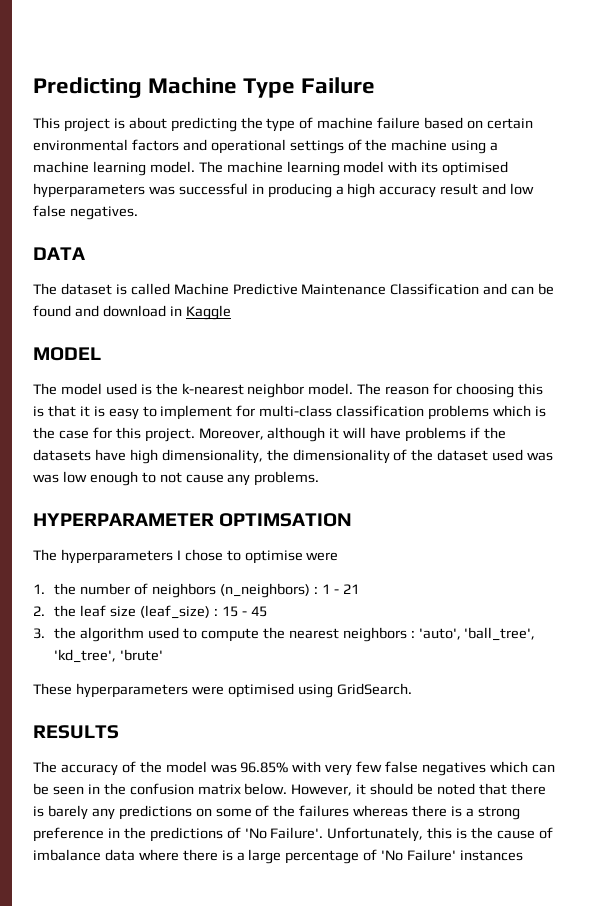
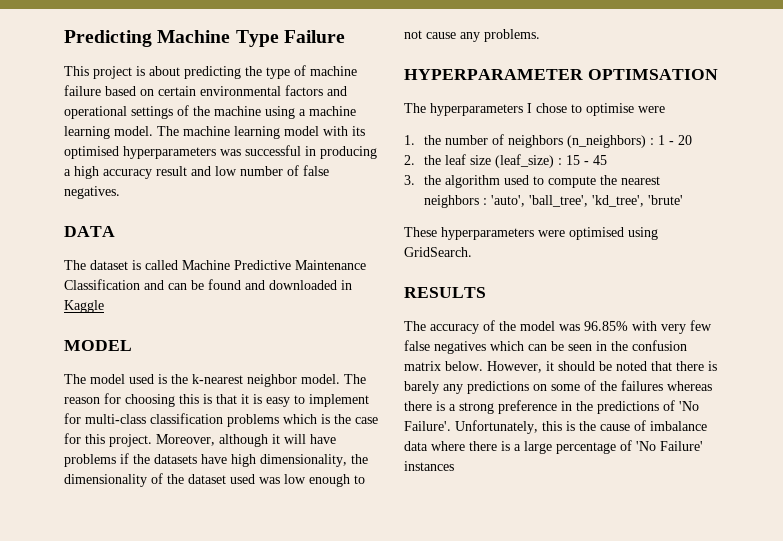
(535, 189) none -> [240,165,299,176] number of
[102,305,166,317] download -> [269,280,337,290] downloaded
[33,474,59,483] was -> (280, 480) none
[342,584,359,594] 21 -> [678,135,693,145] 20

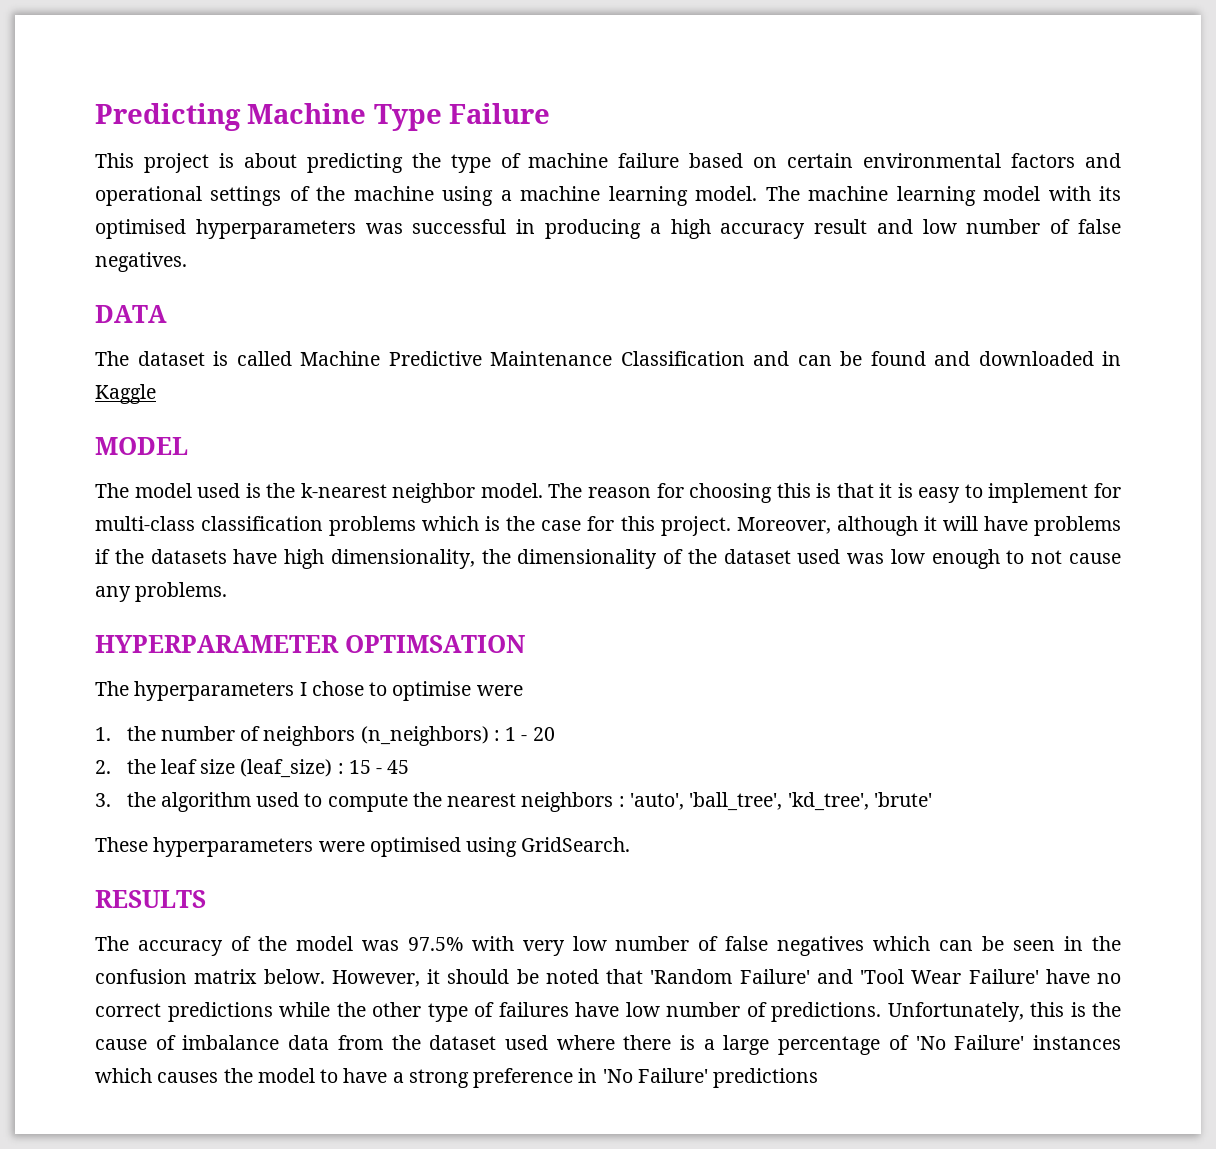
[584,321,628,331] 96.85% -> [407,937,463,951] 97.5%
[690,320,712,331] few -> [572,936,719,951] low number of
[676,361,717,371] [404,380,712,394] [404,400,699,414] [404,421,451,431] there is barely any predictions on some of the failures whereas there is a strong preference in the predictions of 'No Failure'. -> [650,969,1121,984] [95,1002,881,1022] 'Random Failure' and 'Tool Wear Failure' have no correct predictions while the other type of failures have low number of predictions.
(428, 446) none -> [337,1035,548,1050] from the dataset used
(454, 466) none -> [95,1068,819,1088] which causes the model to have a strong preference in 'No Failure' predictions

